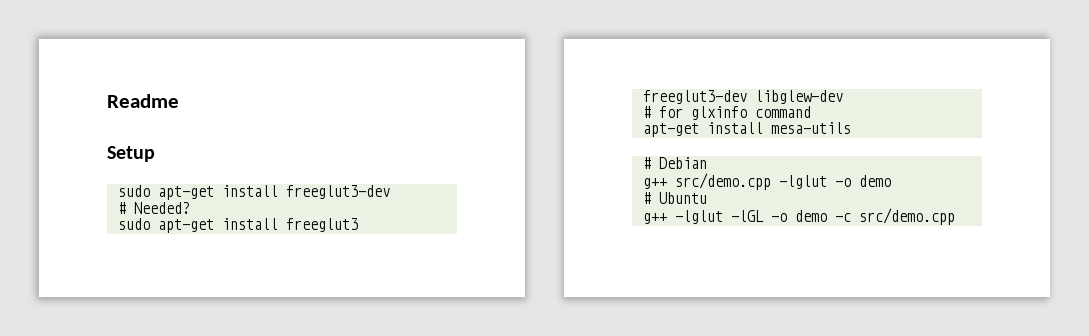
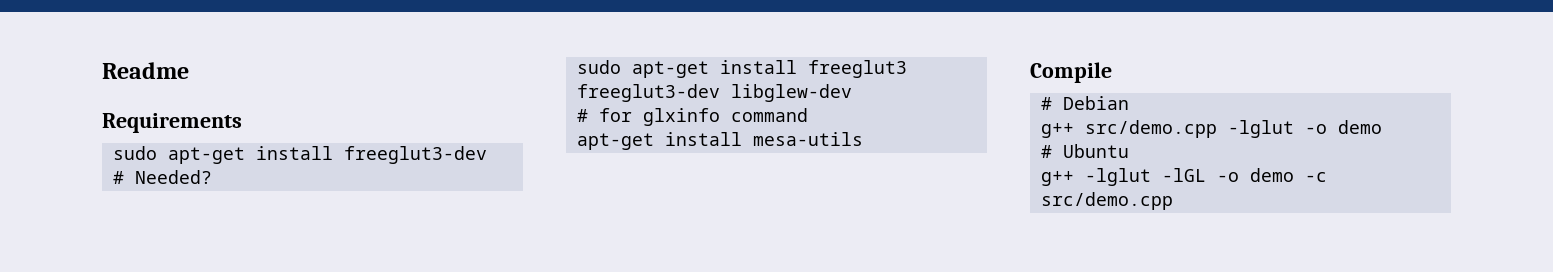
[107,146,155,162] Setup -> [102,113,242,133] Requirements
(851, 128) none -> [1030,62,1112,83] // Compile

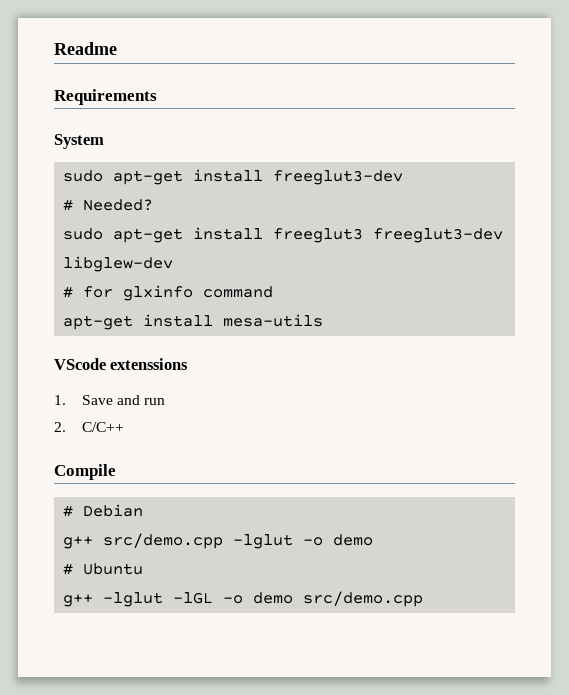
(242, 123) none -> [54,134,104,149] // System
(864, 139) none -> [54,358,189,370] [54,395,166,405] [54,422,125,432] // VScode extenssions // 1. Save and run // 2. C/C++
[1305,172,1328,182] -c -> (294, 598) none

